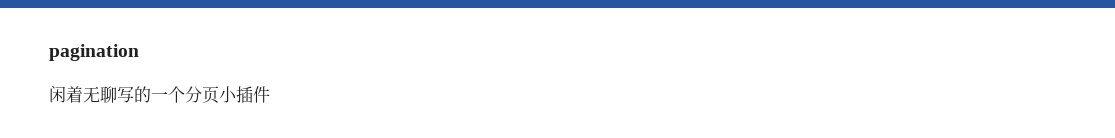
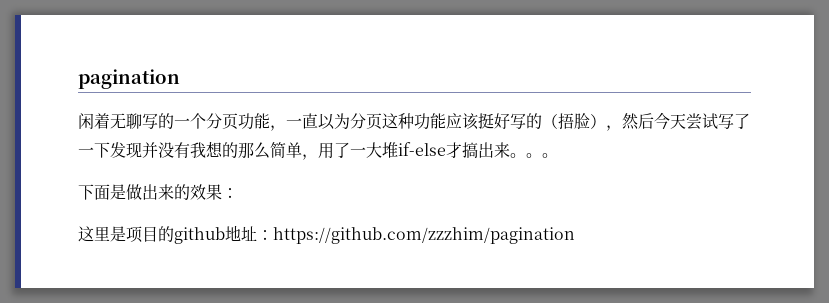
[219,86,270,103] 小插件 -> [238,112,750,131] [78,141,558,160] [78,184,238,200] [78,225,575,244] 功能，一直以为分页这种功能应该挺好写的（捂脸），然后今天尝试写了一下发现并没有我想的那么简单，用了一大堆if-else才搞出来。。。 // 下面是做出来的效果： // 这里是项目的github地址：https://github.com/zzzhim/pagination

